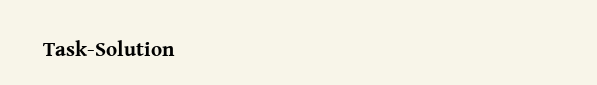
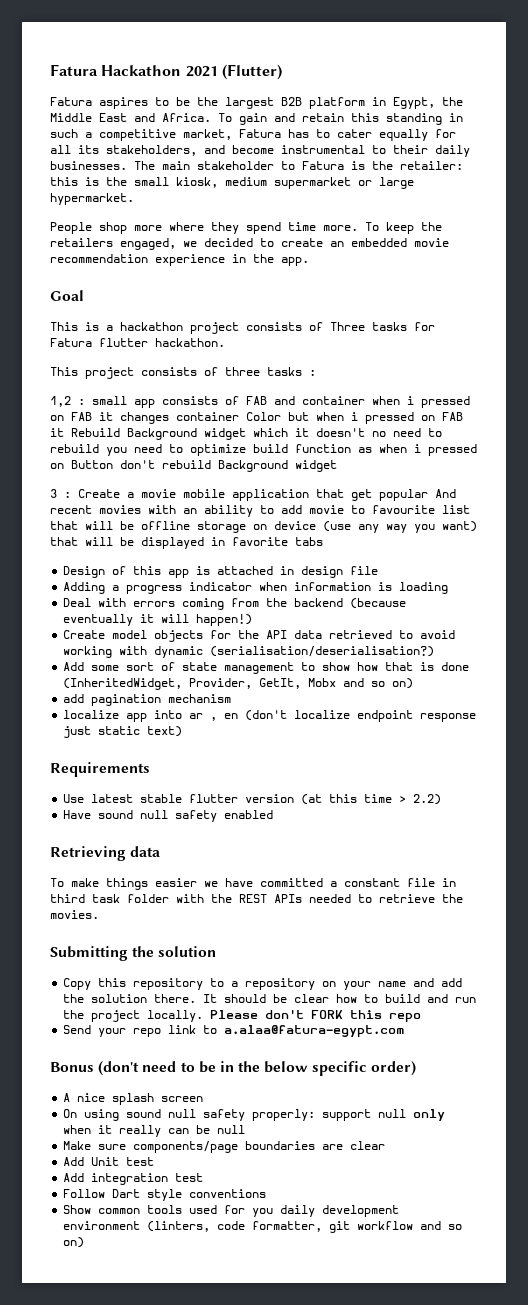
[43,40,175,56] Task-Solution -> [50,64,282,80] [50,97,463,109] [50,113,463,125] [50,129,456,141] [50,145,470,157] [50,161,463,170] [50,177,414,189] [50,193,134,205] [50,222,442,234] [50,238,449,250] [50,254,309,266] [50,290,84,301] [50,322,435,334] [50,338,225,347] [50,367,316,379] [50,396,470,408] [50,412,463,424] [50,428,442,440] [50,444,477,456] [50,460,337,472] [50,489,456,501] [50,505,470,517] [50,521,477,533] [50,537,323,549] [63,566,379,578] [63,582,449,594] [63,598,407,610] [63,614,253,626] [63,630,456,642] [63,646,435,658] [63,662,470,674] [63,678,414,690] [63,694,232,706] [63,710,477,722] [63,726,183,738] [50,762,150,777] [63,794,442,805] [63,810,274,822] [50,846,161,861] [50,878,456,890] [50,894,463,903] [50,910,99,919] [50,946,217,961] [63,978,463,990] [63,994,477,1003] [63,1009,422,1022] [63,1025,405,1037] [50,1061,416,1076] [63,1093,204,1105] [63,1109,446,1121] [63,1125,246,1137] [63,1141,386,1153] [63,1157,155,1166] [63,1173,204,1185] [63,1189,267,1201] [63,1205,400,1217] [63,1221,463,1233] [63,1237,85,1248] Fatura Hackathon 2021 (Flutter) // Fatura aspires to be the largest B2B platform in Egypt, the Middle East and Africa. To gain and retain this standing in such a competitive market, Fatura has to cater equally for all its stakeholders, and become instrumental to their daily businesses. The main stakeholder to Fatura is the retailer: this is the small kiosk, medium supermarket or large hypermarket. // People shop more where they spend time more. To keep the retailers engaged, we decided to create an embedded movie recommendation experience in the app. // Goal // This is a hackathon project consists of Three tasks for Fatura flutter hackathon. // This project consists of three tasks : // 1,2 : small app consists of FAB and container when i pressed on FAB it changes container Color but when i pressed on FAB it Rebuild Background widget which it doesn't no need to rebuild you need to optimize build function as when i pressed on Button don't rebuild Background widget // 3 : Create a movie mobile application that get popular And recent movies with an ability to add movie to favourite list that will be offline storage on device (use any way you want) that will be displayed in favorite tabs // Design of this app is attached in design file // Adding a progress indicator when information is loading // Deal with errors coming from the backend (because eventually it will happen!) // Create model objects for the API data retrieved to avoid working with dynamic (serialisation/deserialisation?) // Add some sort of state management to show how that is done (InheritedWidget, Provider, GetIt, Mobx and so on) // add pagination mechanism // localize app into ar , en (don't localize endpoint response just static text) // Requirements // Use latest stable flutter version (at this time > 2.2) // Have sound null safety enabled // Retrieving data // To make things easier we have committed a constant file in third task folder with the REST APIs needed to retrieve the movies. // Submitting the solution // Copy this repository to a repository on your name and add the solution there. It should be clear how to build and run the project locally. Please don't FORK this repo // Send your repo link to a.alaa@fatura-egypt.com // Bonus (don't need to be in the below specific order) // A nice splash screen // On using sound null safety properly: support null only when it really can be null // Make sure components/page boundaries are clear // Add Unit test // Add integration test // Follow Dart style conventions // Show common tools used for you daily development environment (linters, code formatter, git workflow and so on)

